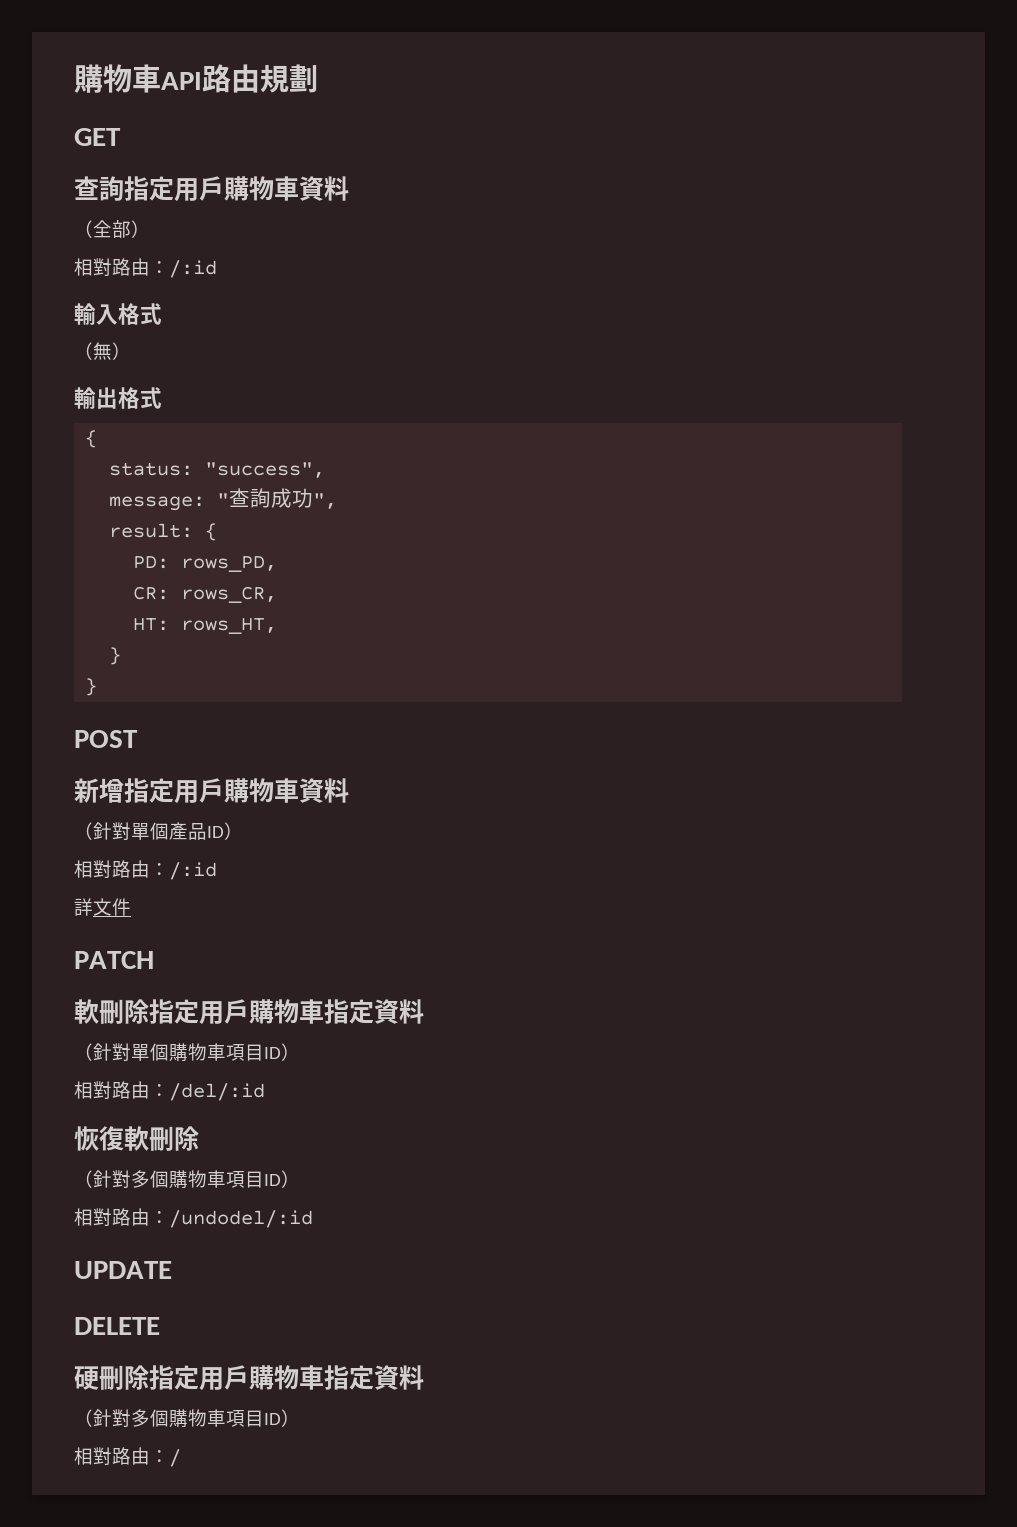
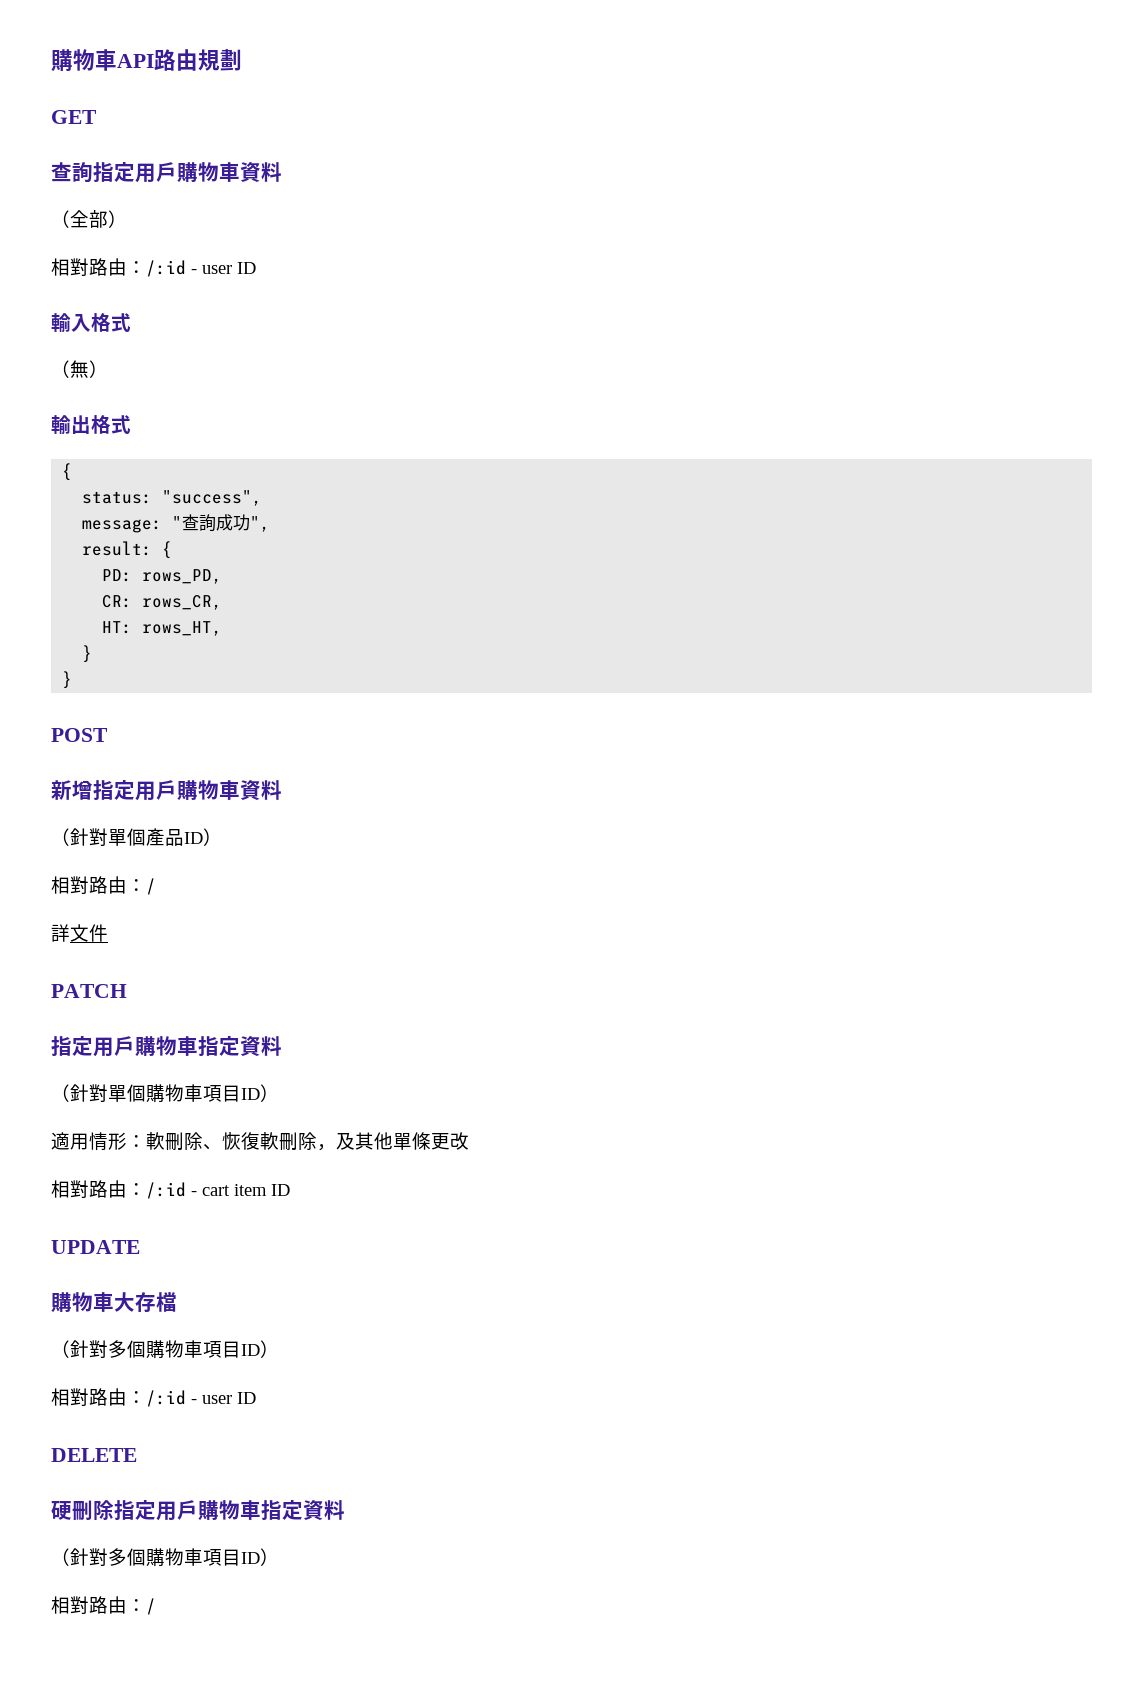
(217, 269) none -> [191,262,256,274] - user ID
[169,862,217,880] /:id -> [146,878,156,895] /
[74,999,149,1024] 軟刪除 -> (127, 991) none
[74,1081,265,1101] [74,1126,199,1151] [74,1170,300,1189] [74,1208,313,1228] [74,1261,172,1279] 相對路由：/del/:id // 恢復軟刪除 // （針對多個購物車項目ID） // 相對路由：/undodel/:id // UPDATE -> [51,1132,469,1151] [51,1180,290,1199] [51,1240,140,1254] [51,1292,177,1312] [51,1340,279,1359] [51,1388,256,1407] 適用情形：軟刪除、恢復軟刪除，及其他單條更改 // 相對路由：/:id - cart item ID // UPDATE // 購物車大存檔 // （針對多個購物車項目ID） // 相對路由：/:id - user ID

